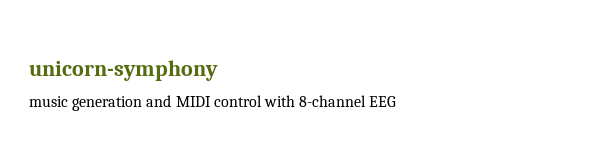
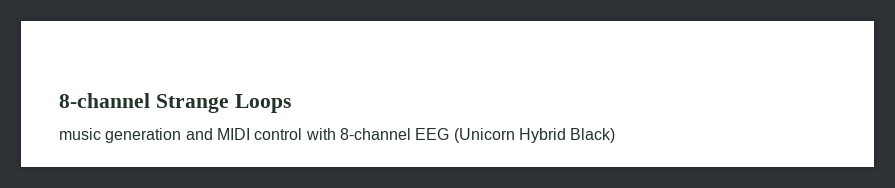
[29,60,218,81] unicorn-symphony -> [59,93,291,113] 8-channel Strange Loops
(397, 101) none -> [453,128,616,143] (Unicorn Hybrid Black)

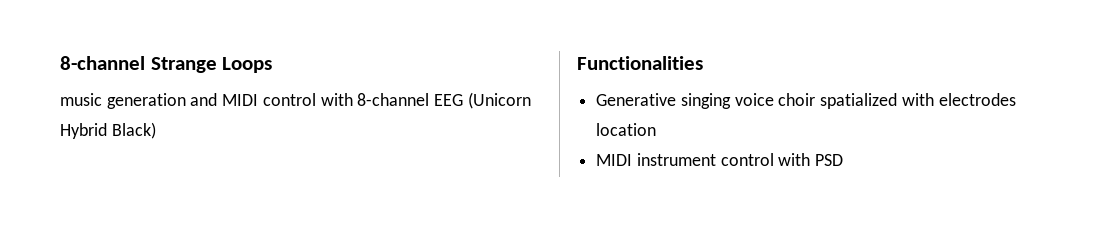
(616, 135) none -> [577,56,703,70] [596,93,1016,109] [596,123,657,136] [596,153,844,166] // Functionalities // Generative singing voice choir spatialized with electrodes location // MIDI instrument control with PSD

